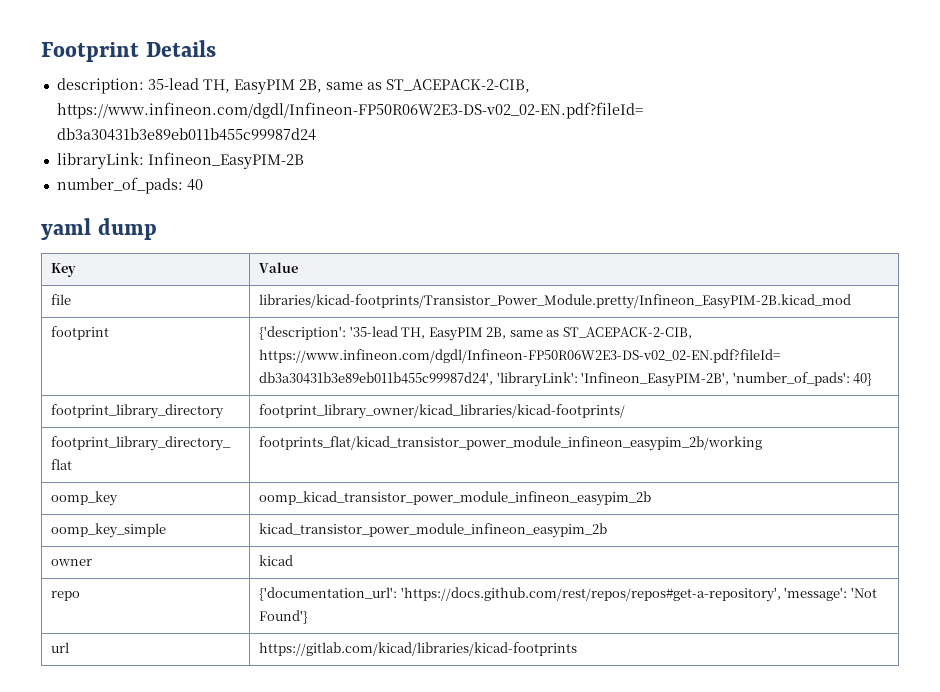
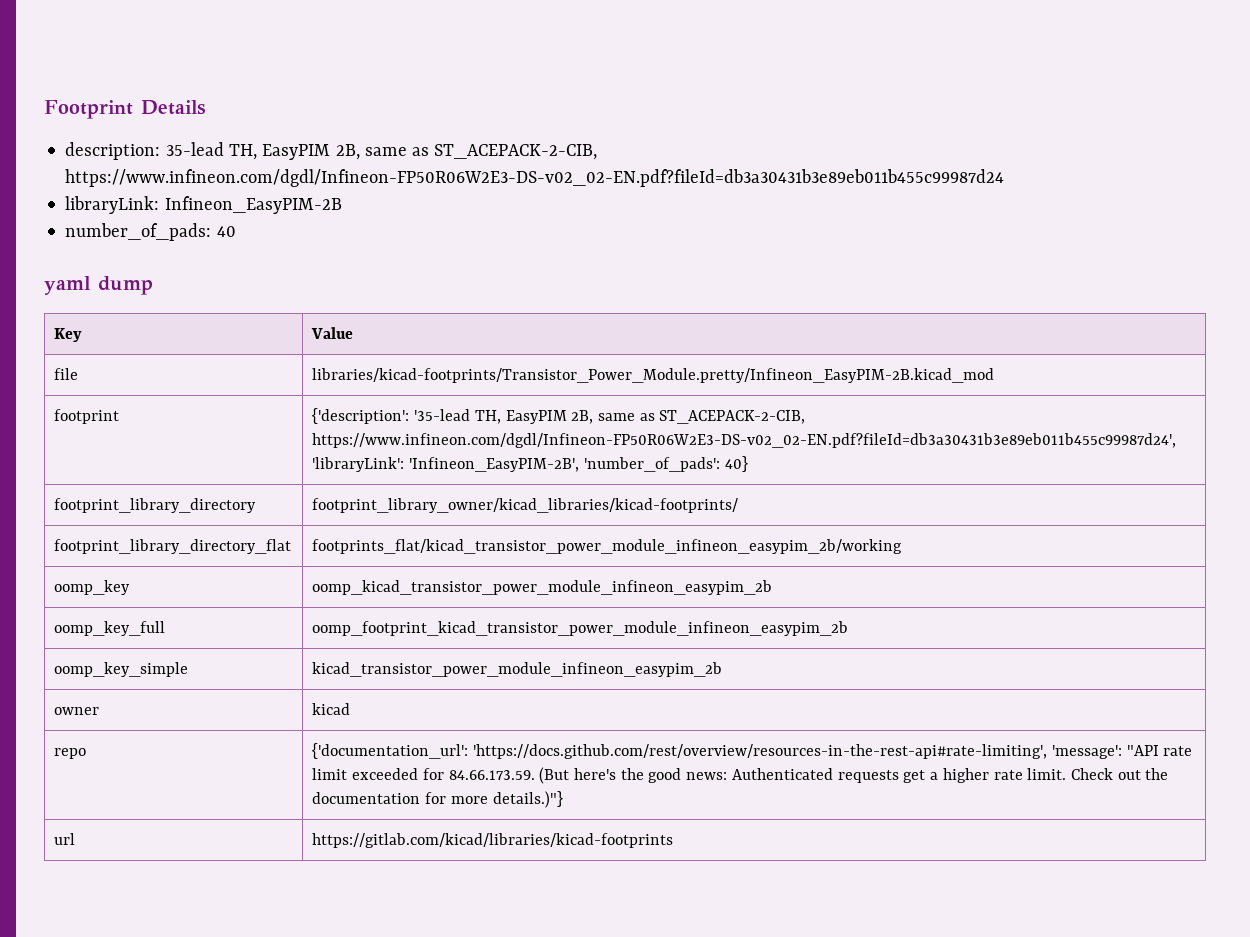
(652, 498) none -> [54,621,166,636] [312,621,849,636] // oomp_key_full | oomp_footprint_kicad_transistor_power_module_infineon_easypim_2b
[400,587,877,602] [259,610,309,624] 'https://docs.github.com/rest/repos/repos#get-a-repository', 'message': 'Not Found'} -> [473,744,1193,759] [312,767,1169,784] [312,791,563,808] 'https://docs.github.com/rest/overview/resources-in-the-rest-api#rate-limiting', 'message': "API rate limit exceeded for 84.66.173.59. (But here's the good news: Authenticated requests get a higher rate limit. Check out the documentation for more details.)"}

